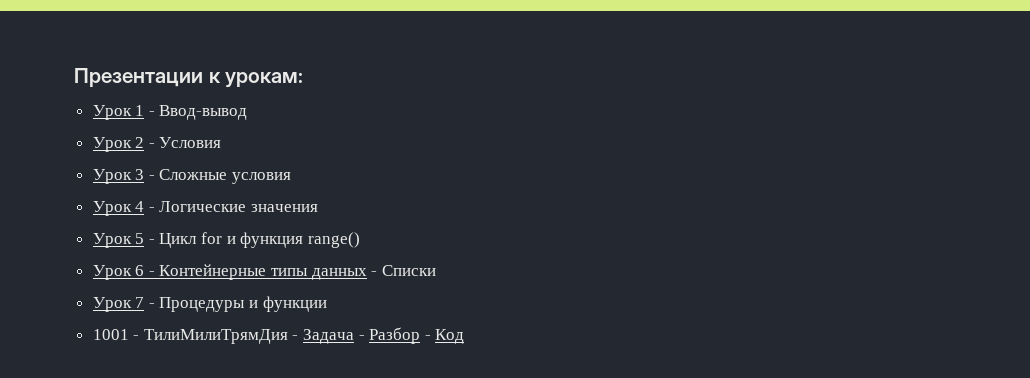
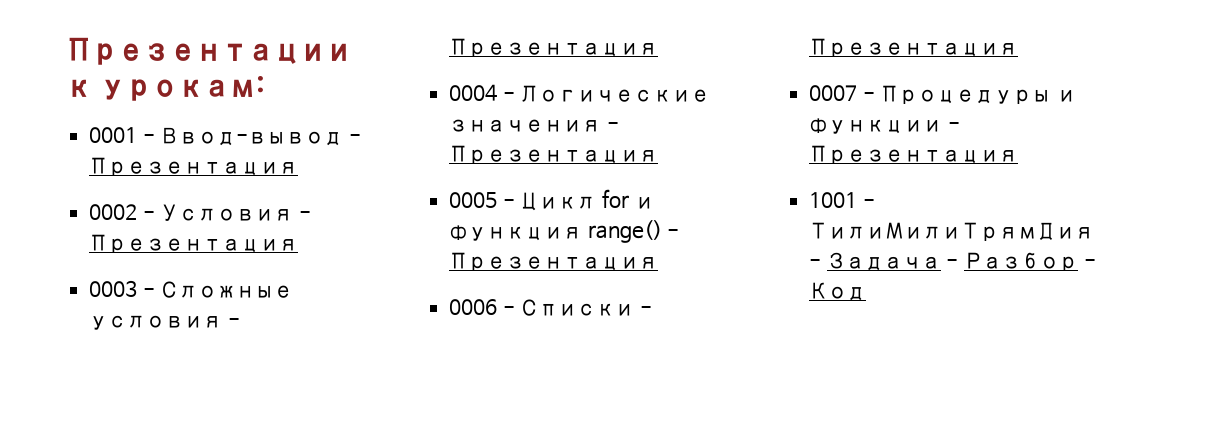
[92,105,145,120] Урок 1 -> [89,127,138,143] 0001
[92,137,145,152] // Урок 2 -> [349,134,362,142] [89,157,299,176] [89,204,138,220] - Презентация // 0002
[92,169,145,184] // Урок 3 -> [299,211,312,219] [89,234,299,253] [89,280,138,297] - Презентация // 0003
[92,201,145,216] // Урок 4 -> [227,318,240,326] [449,38,659,57] [449,84,498,101] - Презентация // 0004
[92,233,145,248] // Урок 5 -> [606,122,619,130] [449,145,659,164] [449,192,498,208] - Презентация // 0005
[92,264,367,280] // Урок 6 - Контейнерные типы данных -> [667,229,680,237] [449,252,659,271] [449,299,498,315] - Презентация // 0006
[92,297,145,312] // Урок 7 -> [640,306,653,314] [809,38,1019,57] [809,85,858,101] - Презентация // 0007
(327, 304) none -> [947,122,960,130] [809,145,1019,164] - Презентация

